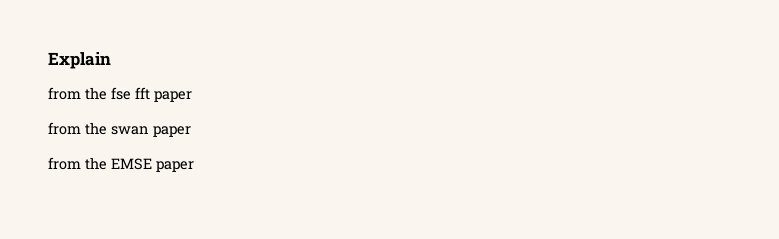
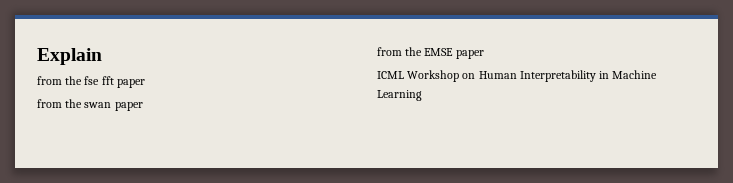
(194, 166) none -> [377,70,658,82] [377,90,422,101] // ICML Workshop on Human Interpretability in Machine Learning

